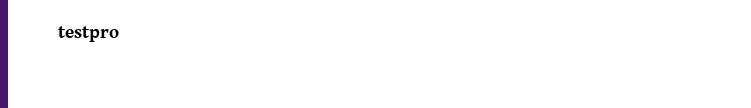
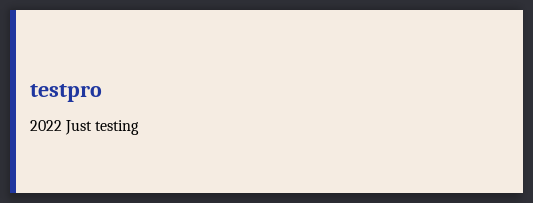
(119, 34) none -> [30,120,140,135] // 2022 Just testing

